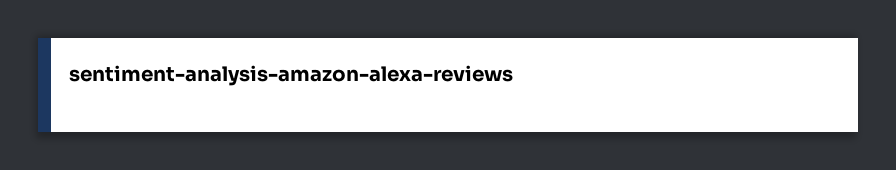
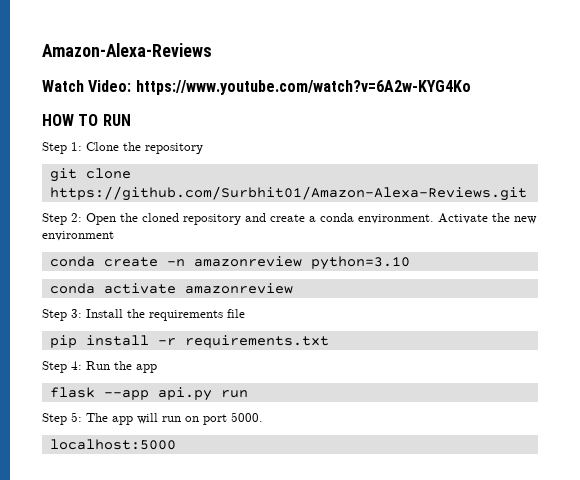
[69,65,513,86] sentiment-analysis-amazon-alexa-reviews -> [42,43,212,57] [42,80,471,95] [42,114,131,126] [42,142,203,154] [49,168,131,182] [49,186,527,201] [42,213,537,225] [42,231,114,241] [49,256,410,270] [49,283,293,294] [42,309,245,321] [49,335,329,348] [42,361,157,373] [49,387,248,401] [42,412,263,425] [49,439,176,450] Amazon-Alexa-Reviews // Watch Video: https://www.youtube.com/watch?v=6A2w-KYG4Ko // HOW TO RUN // Step 1: Clone the repository // git clone https://github.com/Surbhit01/Amazon-Alexa-Reviews.git // Step 2: Open the cloned repository and create a conda environment. Activate the new environment // conda create -n amazonreview python=3.10 // conda activate amazonreview // Step 3: Install the requirements file // pip install -r requirements.txt // Step 4: Run the app // flask --app api.py run // Step 5: The app will run on port 5000. // localhost:5000

